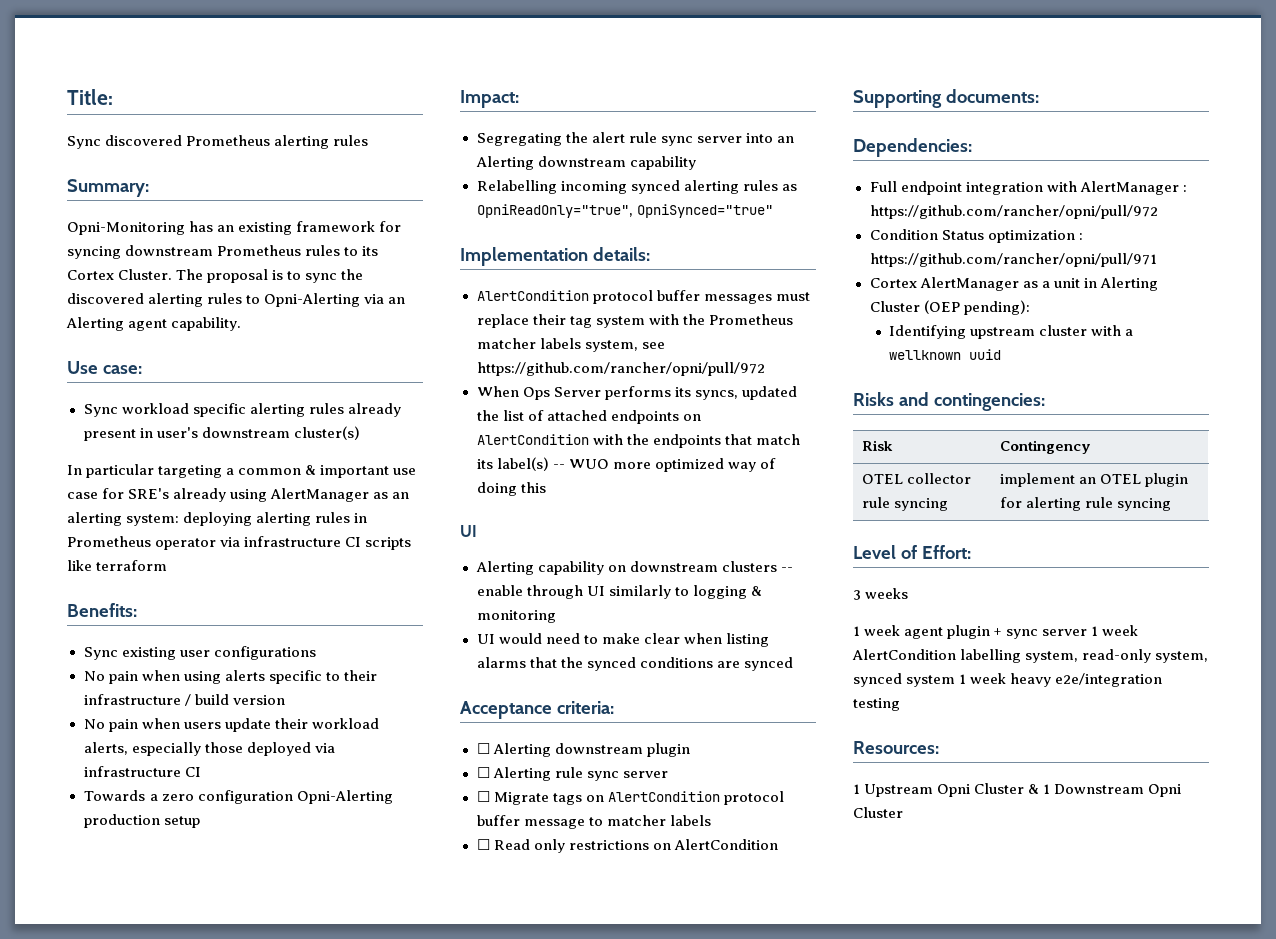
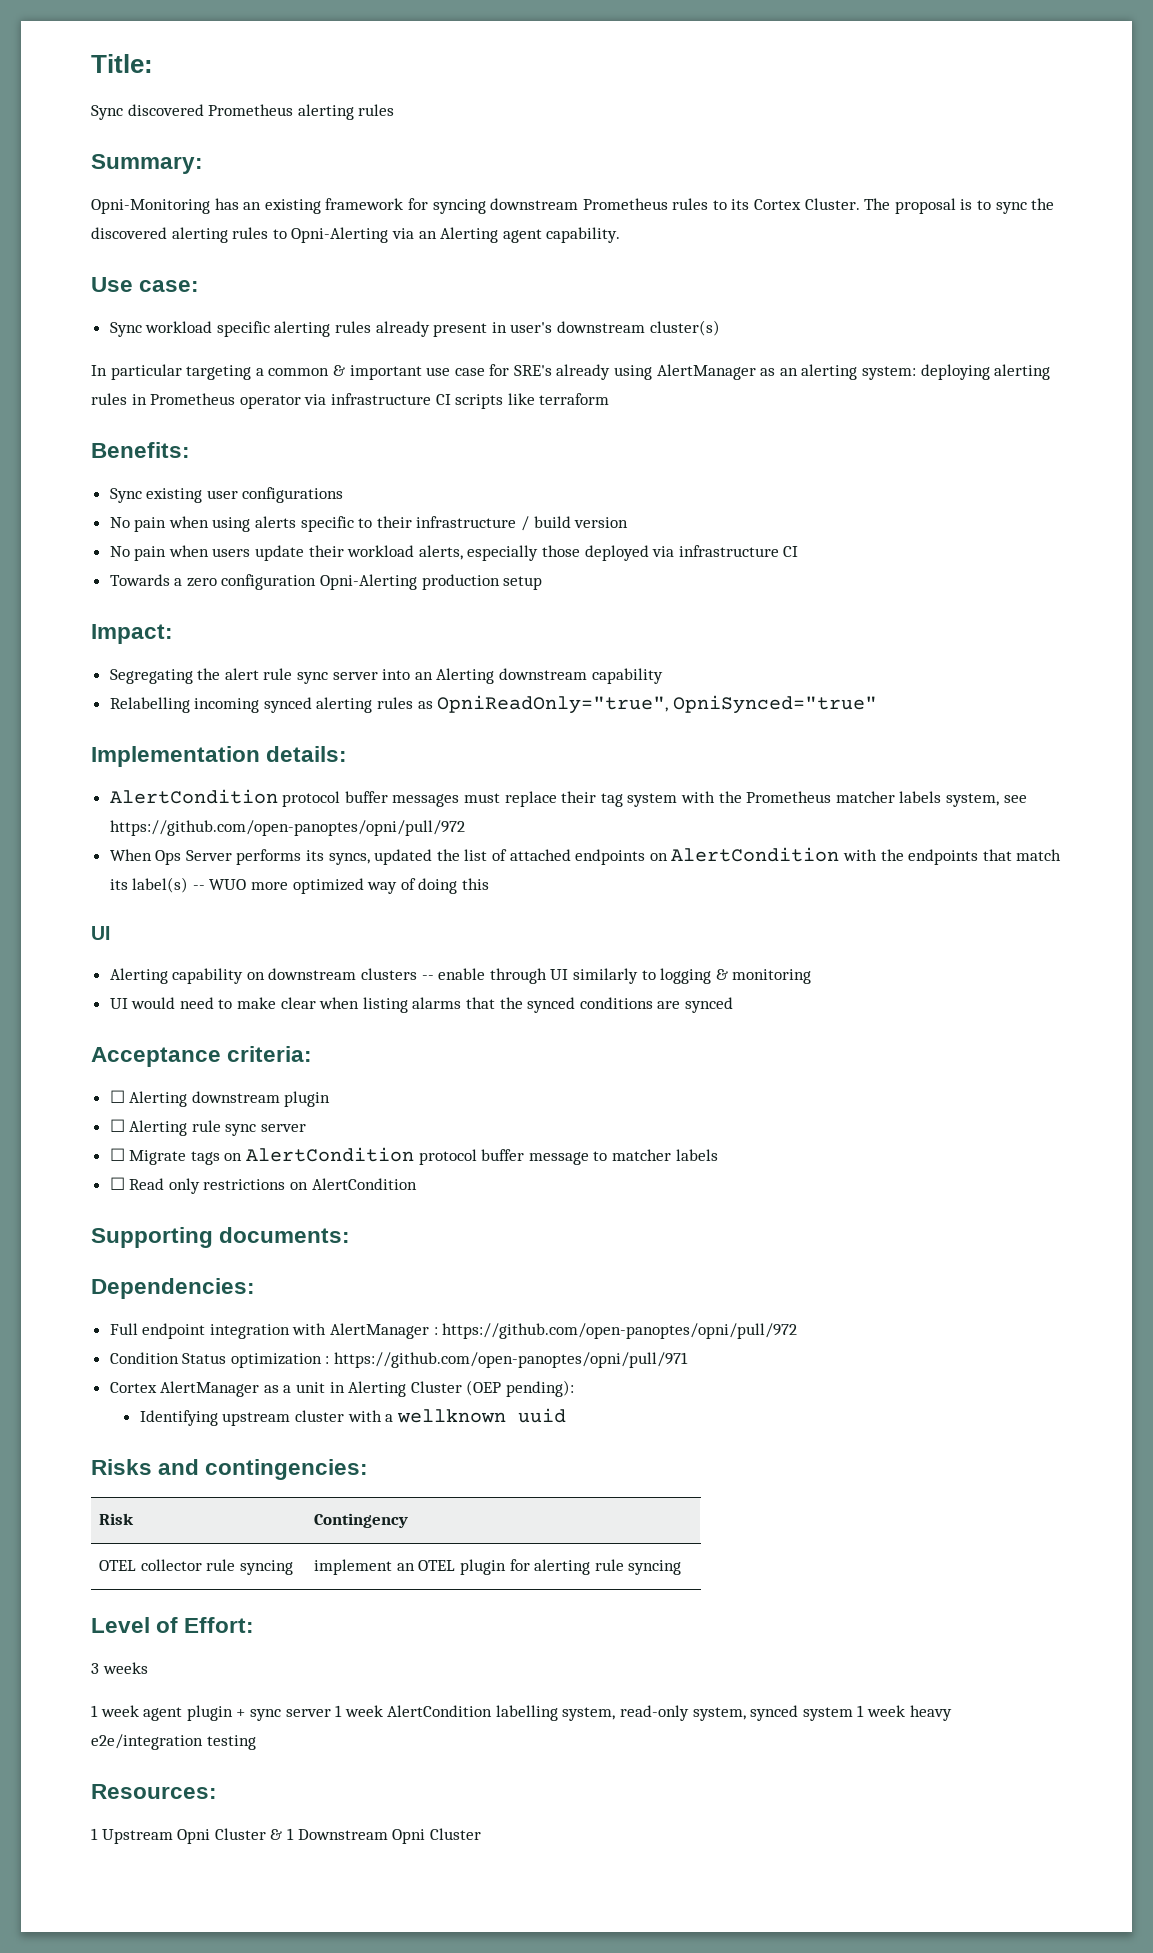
[476,362,766,376] https://github.com/rancher/opni/pull/972 -> [109,820,465,836] https://github.com/open-panoptes/opni/pull/972
[869,205,1159,219] https://github.com/rancher/opni/pull/972 -> [442,1323,798,1339] https://github.com/open-panoptes/opni/pull/972
[869,253,1158,267] https://github.com/rancher/opni/pull/971 -> [334,1352,689,1368] https://github.com/open-panoptes/opni/pull/971

